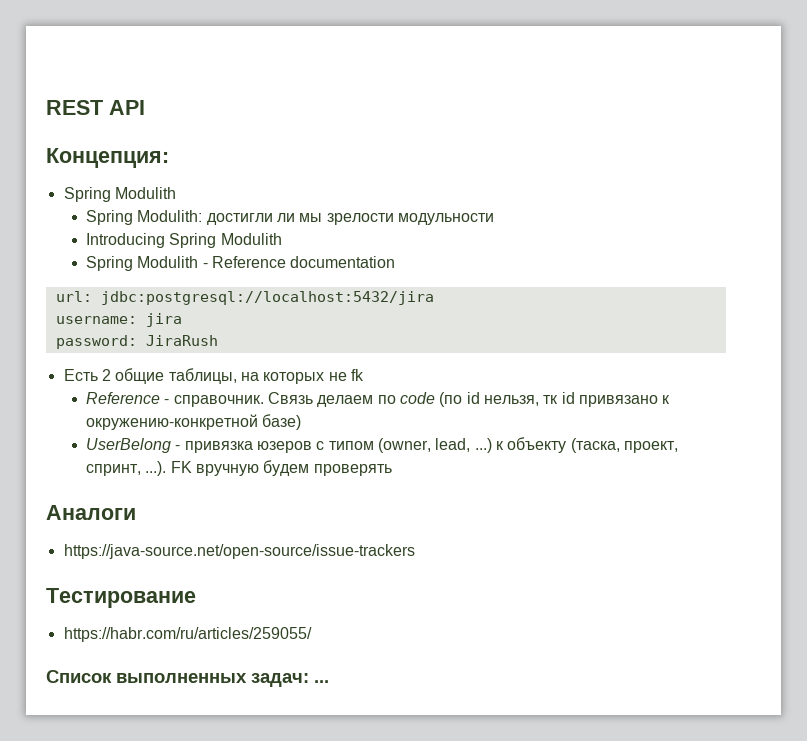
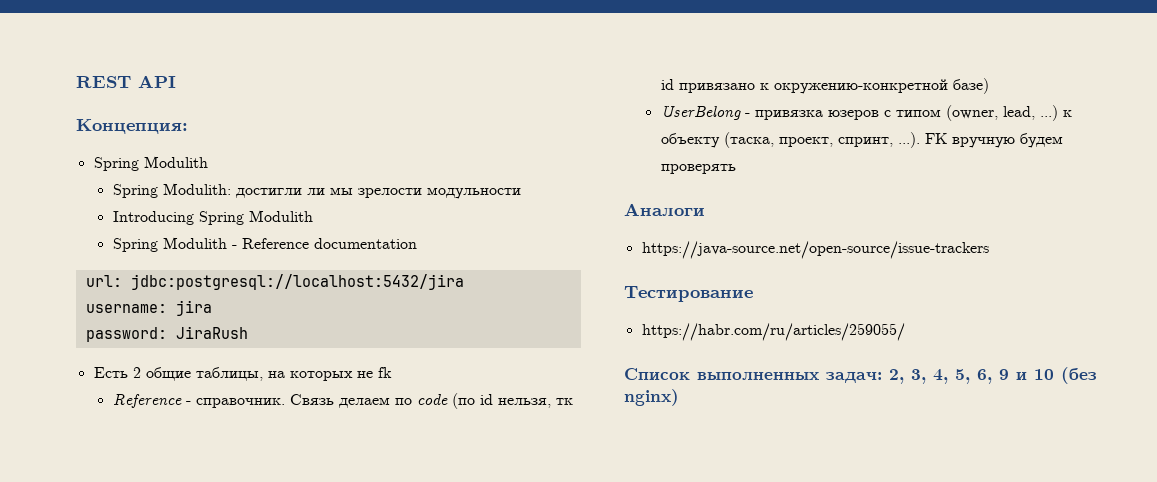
[314,680,329,683] ... -> [889,367,1097,384] [624,389,679,406] 2, 3, 4, 5, 6, 9 и 10 (без nginx)

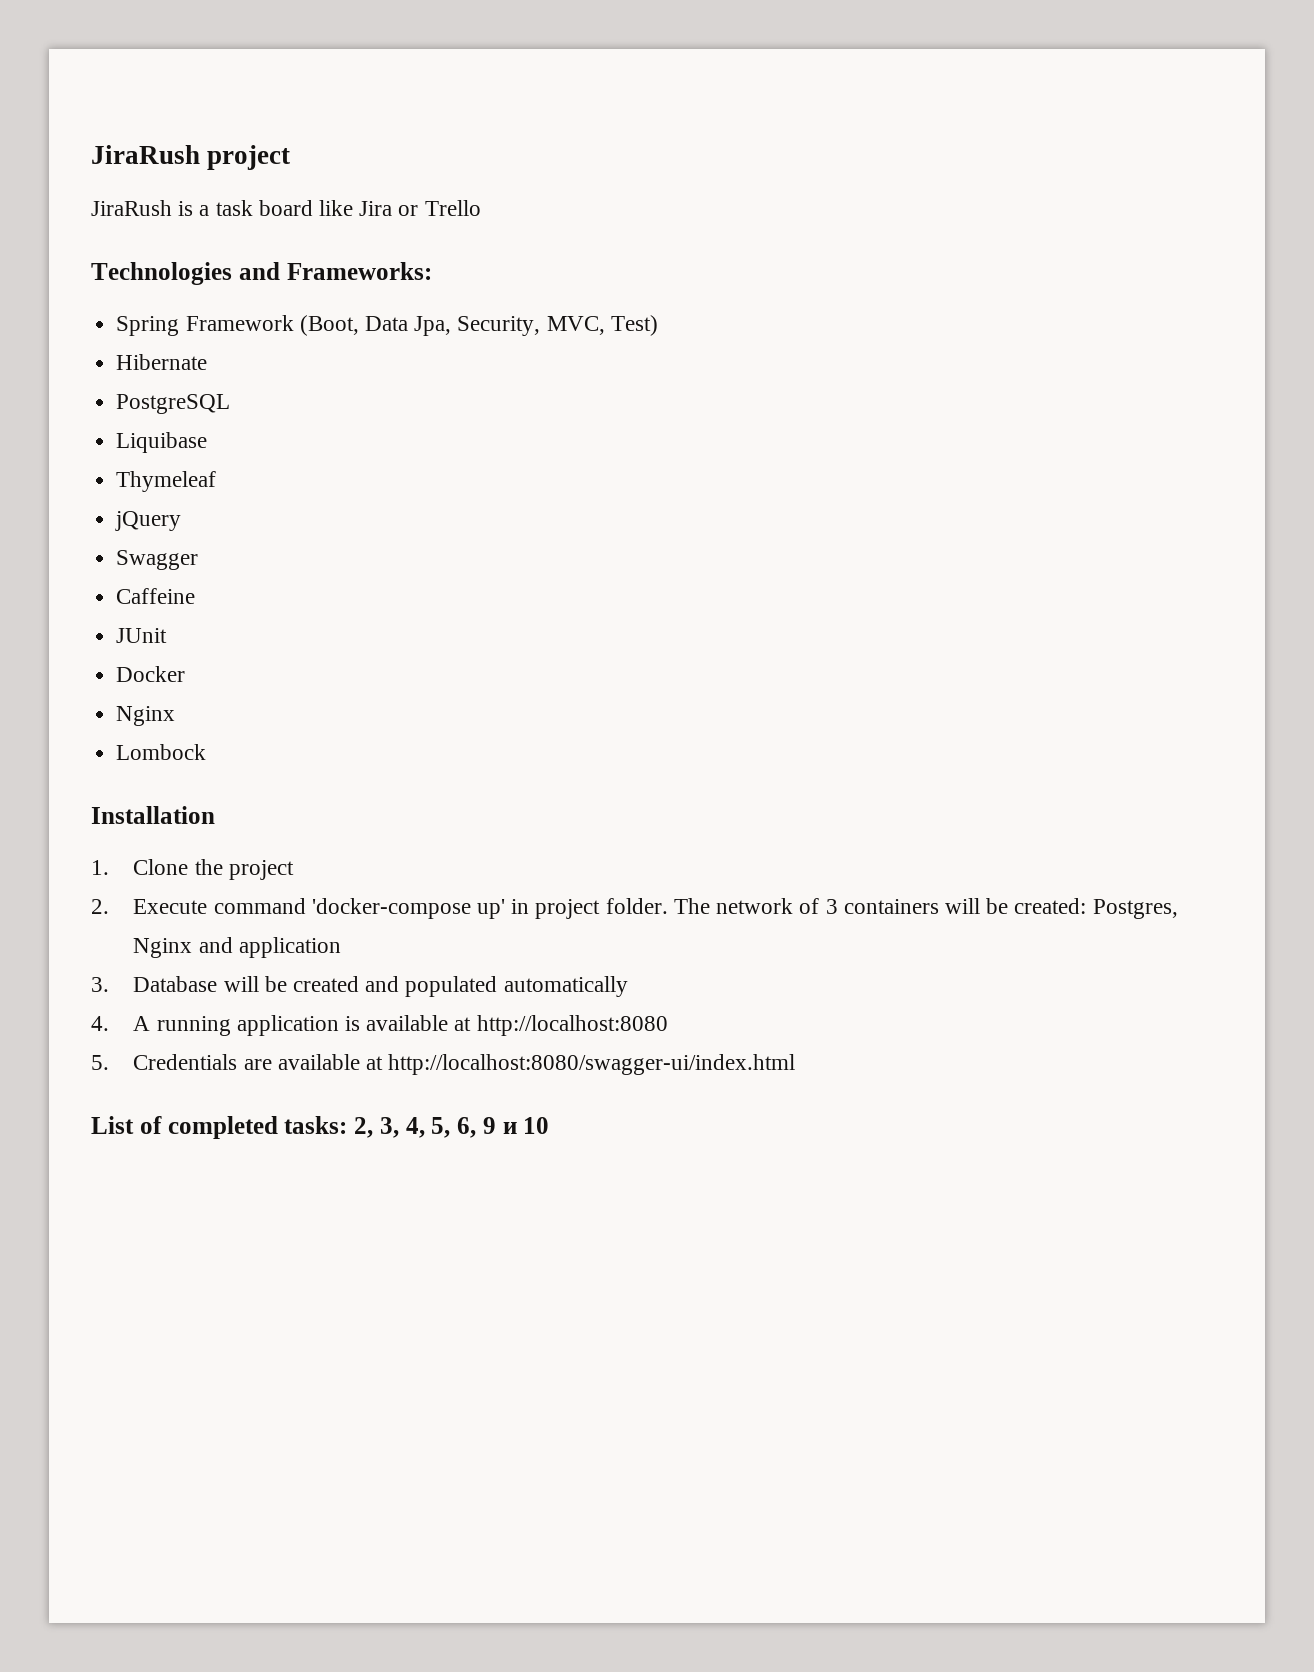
[76,75,176,88] [76,119,188,134] [93,156,208,171] [112,183,521,199] [112,210,313,225] [112,237,417,252] [85,274,464,290] [85,300,212,316] [85,326,248,342] [93,367,392,381] [112,393,573,409] [660,78,989,94] [660,105,1072,121] [660,132,1063,148] [660,164,736,174] [624,203,705,216] [641,241,989,259] [624,286,753,302] [641,323,905,341] [624,368,882,383] REST API // Концепция: // Spring Modulith // Spring Modulith: достигли ли мы зрелости модульности // Introducing Spring Modulith // Spring Modulith - Reference documentation // url: jdbc:postgresql://localhost:5432/jira // username: jira // password: JiraRush // Есть 2 общие таблицы, на которых не fk // Reference - справочник. Связь делаем по code (по id нельзя, тк id привязано к окружению-конкретной базе) // UserBelong - привязка юзеров с типом (owner, lead, ...) к объекту (таска, проект, спринт, ...). FK вручную будем проверять // Аналоги // https://java-source.net/open-source/issue-trackers // Тестирование // https://habr.com/ru/articles/259055/ // Список выполненных задач: -> [91,145,291,170] [91,200,481,216] [91,262,432,285] [116,315,658,336] [116,354,208,370] [116,394,231,414] [116,432,208,453] [116,471,217,492] [115,511,182,531] [116,550,199,570] [116,588,196,604] [116,628,168,643] [116,666,186,682] [116,706,176,726] [116,744,207,760] [91,806,215,824] [91,859,294,880] [91,898,1178,919] [133,937,341,958] [91,976,628,997] [91,1015,668,1036] [91,1054,796,1075] [91,1116,348,1139] JiraRush project // JiraRush is a task board like Jira or Trello // Technologies and Frameworks: // Spring Framework (Boot, Data Jpa, Security, MVC, Test) // Hibernate // PostgreSQL // Liquibase // Thymeleaf // jQuery // Swagger // Caffeine // JUnit // Docker // Nginx // Lombock // Installation // 1. Clone the project // 2. Execute command 'docker-compose up' in project folder. The network of 3 containers will be created: Postgres, Nginx and application // 3. Database will be created and populated automatically // 4. A running application is available at http://localhost:8080 // 5. Credentials are available at http://localhost:8080/swagger-ui/index.html // List of completed tasks:
[1061,367,1097,384] [624,389,679,406] (без nginx) -> (550, 1125) none

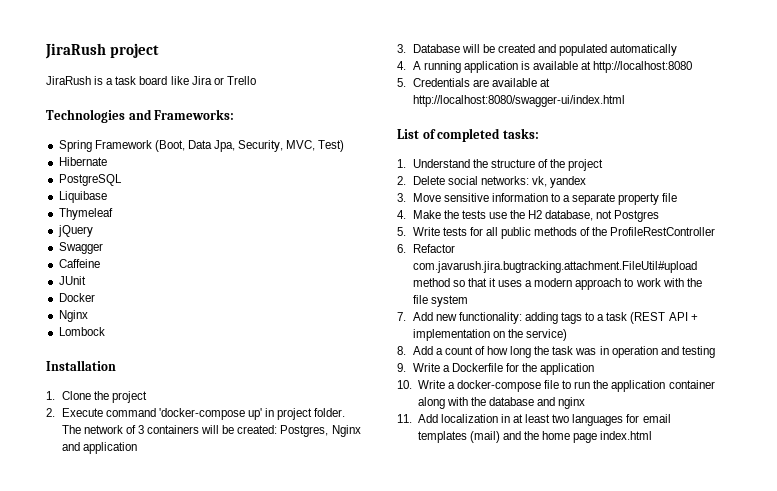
[354,1117,550,1138] 2, 3, 4, 5, 6, 9 и 10 -> [397,159,604,171] [397,176,586,188] [397,193,678,205] [397,210,660,222] [397,227,716,239] [397,244,455,253] [412,261,697,273] [412,278,702,290] [412,295,468,307] [397,312,698,324] [412,329,567,341] [397,346,715,358] [397,363,595,375] [397,380,715,392] [417,397,586,409] [397,414,671,426] [417,431,653,443] // 1. Understand the structure of the project // 2. Delete social networks: vk, yandex // 3. Move sensitive information to a separate property file // 4. Make the tests use the H2 database, not Postgres // 5. Write tests for all public methods of the ProfileRestController // 6. Refactor com.javarush.jira.bugtracking.attachment.FileUtil#upload method so that it uses a modern approach to work with the file system // 7. Add new functionality: adding tags to a task (REST API + implementation on the service) // 8. Add a count of how long the task was in operation and testing // 9. Write a Dockerfile for the application // 10. Write a docker-compose file to run the application container along with the database and nginx // 11. Add localization in at least two languages for email templates (mail) and the home page index.html

